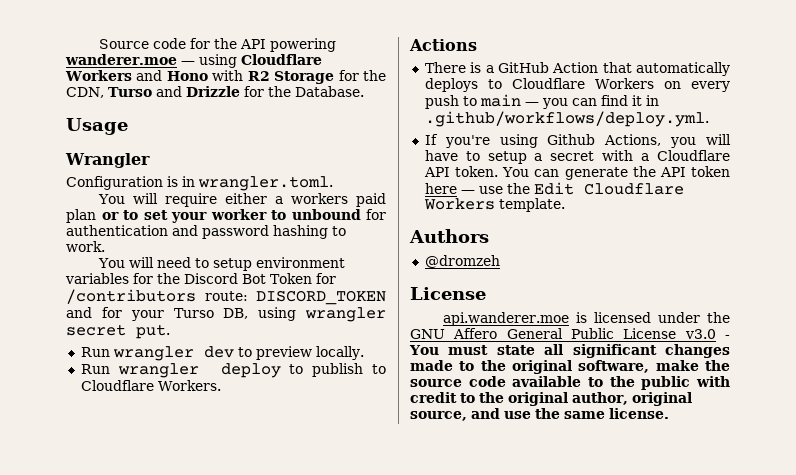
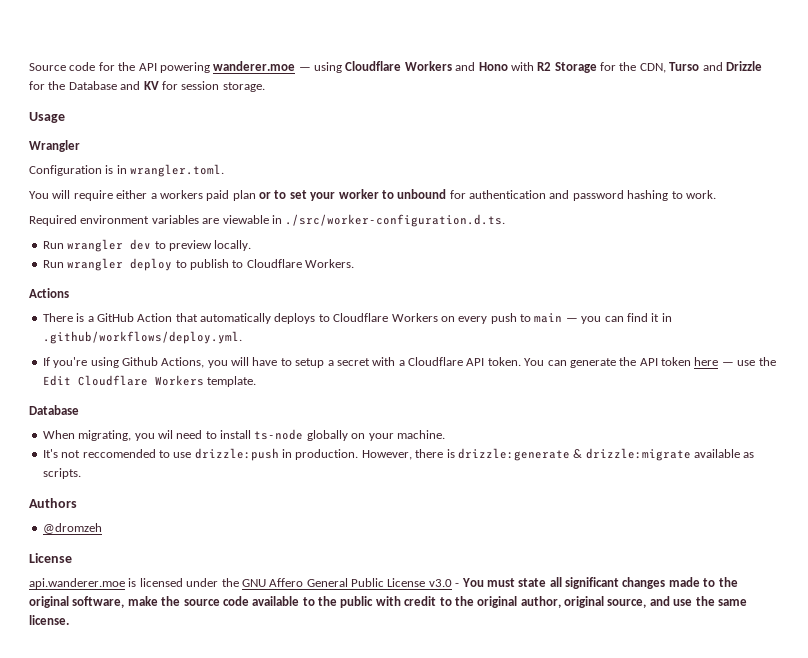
[294,86,364,97] Database. -> [68,81,265,92] Database and KV for session storage.
[98,257,346,271] [65,273,336,284] [66,289,386,305] [66,307,386,322] [66,324,170,339] You will need to setup environment variables for the Discord Bot Token for /contributors route: DISCORD_TOKEN and for your Turso DB, using wrangler secret put. -> [29,214,506,227] Required environment variables are viewable in ./src/worker-configuration.d.ts.
(565, 205) none -> [29,405,79,415] [42,429,445,441] [42,448,755,461] [42,468,81,479] // Database // When migrating, you wil need to install ts-node globally on your machine. // It's not reccomended to use drizzle:push in production. However, there is drizzle:generate & drizzle:migrate available as scripts.

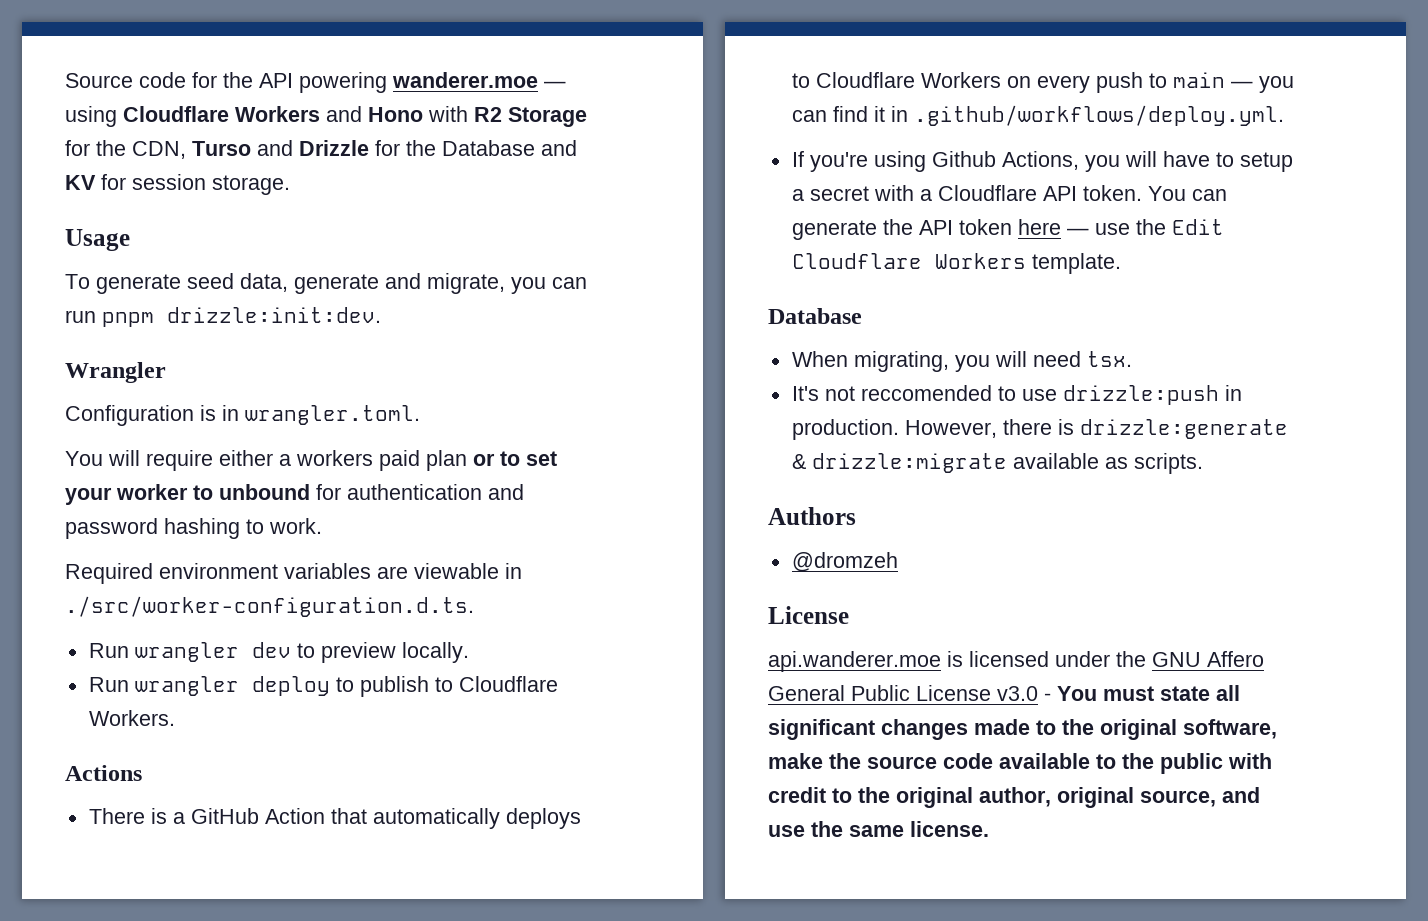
(65, 117) none -> [65,273,587,294] [65,307,381,327] // To generate seed data, generate and migrate, you can run pnpm drizzle:init:dev.
[157,429,445,441] wil need to install ts-node globally on your machine. -> [994,351,1132,367] will need tsx.

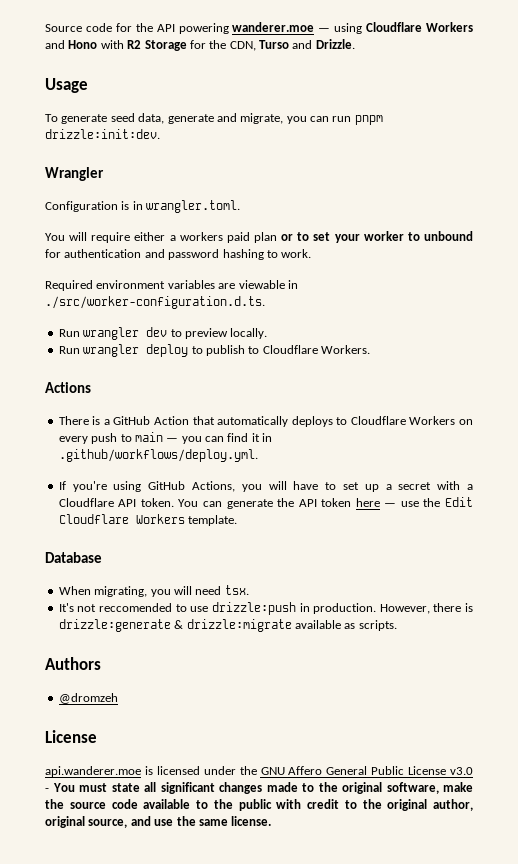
[299,140,577,156] [65,174,290,195] Drizzle for the Database and KV for session storage. -> [315,39,355,49] Drizzle.
[931,151,996,167] Github -> [148,481,186,490] GitHub
[1239,152,1293,172] setup -> [342,482,379,492] set up

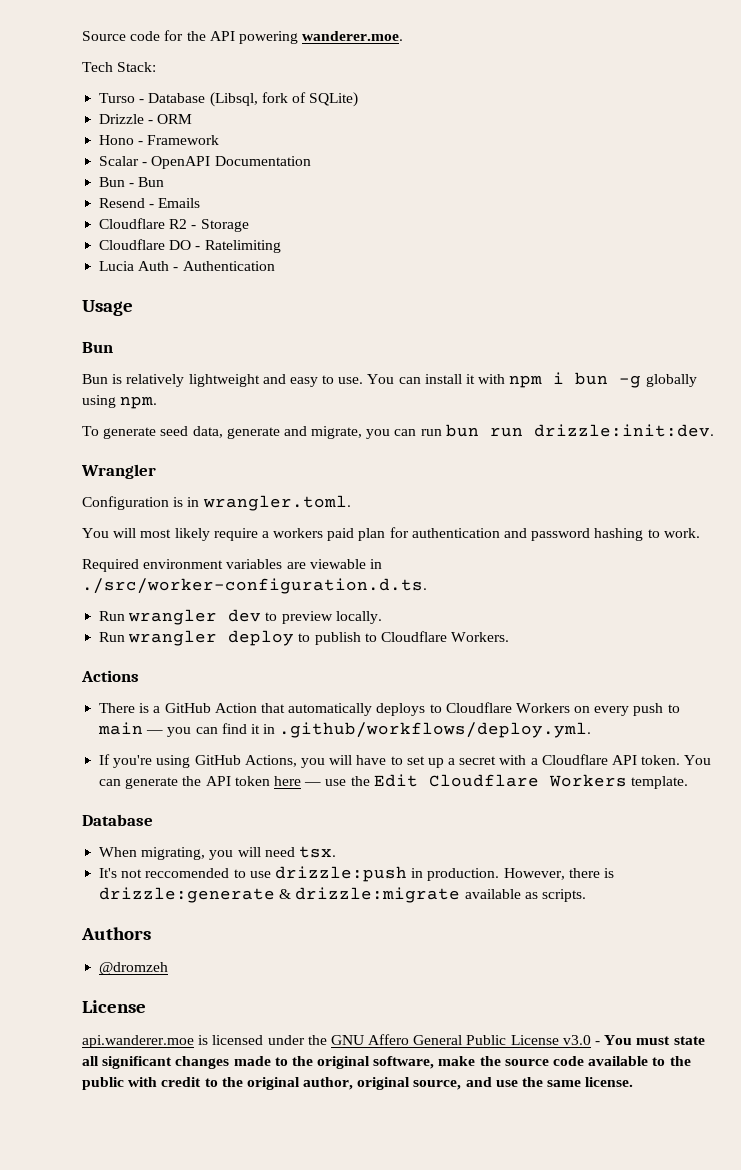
[232,22,473,34] [45,39,355,51] [45,78,88,93] wanderer.moe — using Cloudflare Workers and Hono with R2 Storage for the CDN, Turso and Drizzle. // Usage -> [302,31,404,41] [82,62,157,72] [99,92,359,107] [99,114,193,124] [99,135,220,145] [99,156,311,169] [99,177,165,187] [99,198,201,208] [99,218,249,232] [99,239,281,253] [99,261,275,271] [82,300,133,316] [82,342,113,353] [82,372,697,388] [82,395,158,409] wanderer.moe. // Tech Stack: // Turso - Database (Libsql, fork of SQLite) // Drizzle - ORM // Hono - Framework // Scalar - OpenAPI Documentation // Bun - Bun // Resend - Emails // Cloudflare R2 - Storage // Cloudflare DO - Ratelimiting // Lucia Auth - Authentication // Usage // Bun // Bun is relatively lightweight and easy to use. You can install it with npm i bun -g globally using npm.
[354,115,383,125] pnpm -> [445,424,523,437] bun run
[91,232,166,243] require either -> [140,528,258,541] most likely require
[281,231,474,243] or to set your worker to unbound -> (386, 534) none

